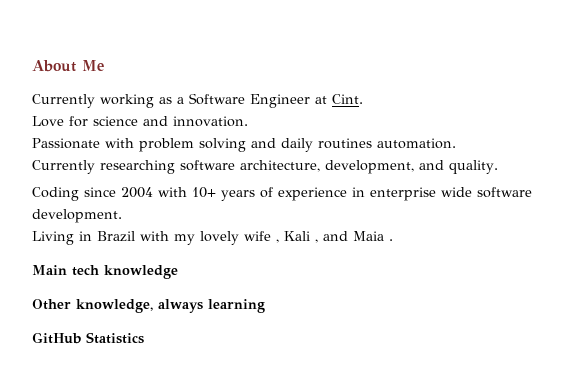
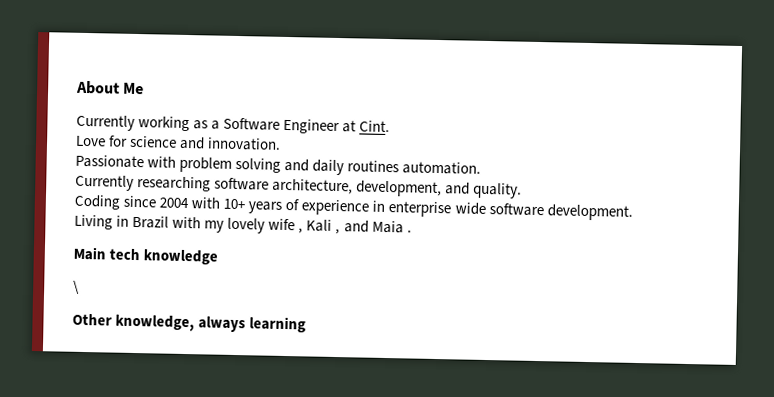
(178, 272) none -> [73,280,80,295] // \
[32,332,144,344] // GitHub Statistics -> (307, 324) none

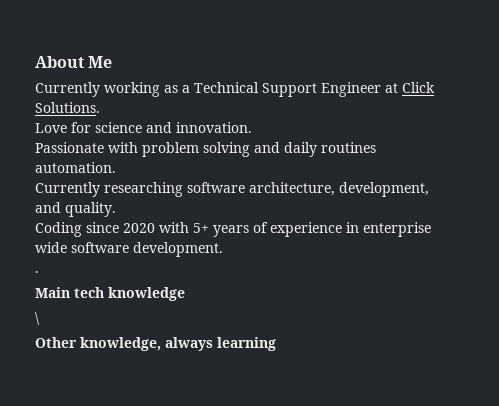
[223,117,391,135] Software Engineer at Cint. -> [194,82,435,97] [35,102,100,113] Technical Support Engineer at Click Solutions.
[159,197,246,210] 2004 with 10+ -> [123,222,209,233] 2020 with 5+
[74,214,404,235] Living in Brazil with my lovely wife , Kali , and Maia -> (223, 249) none

